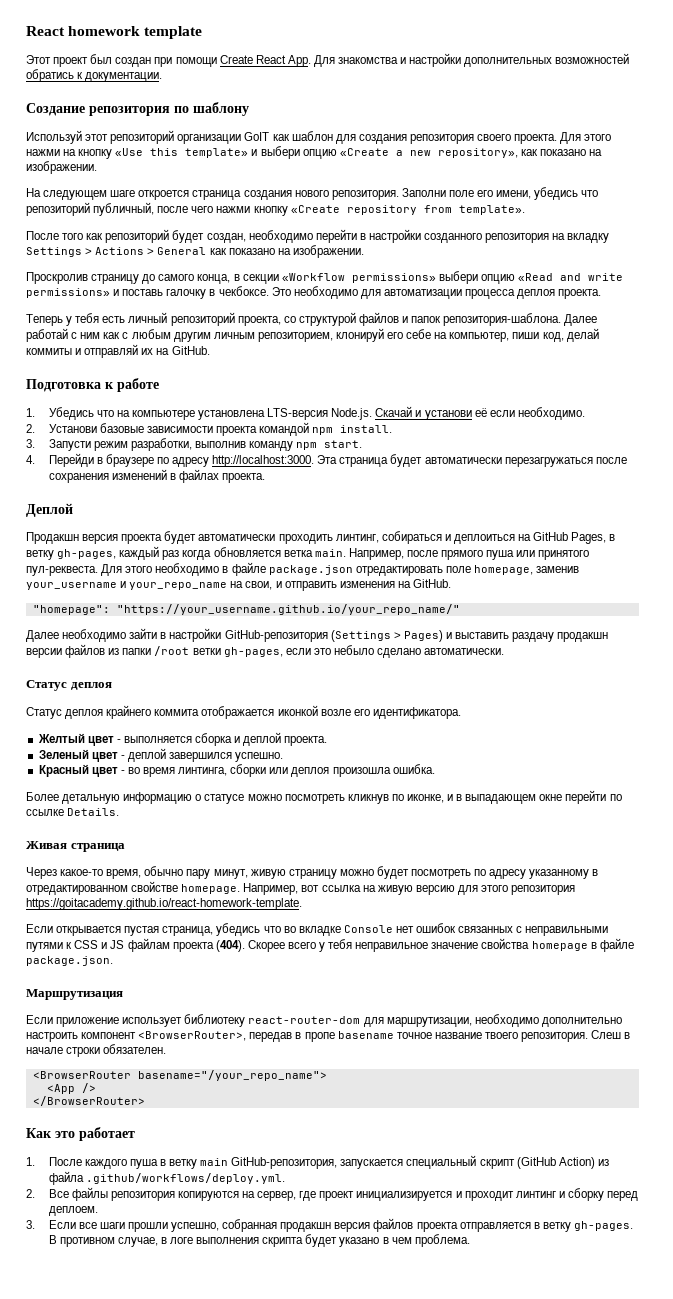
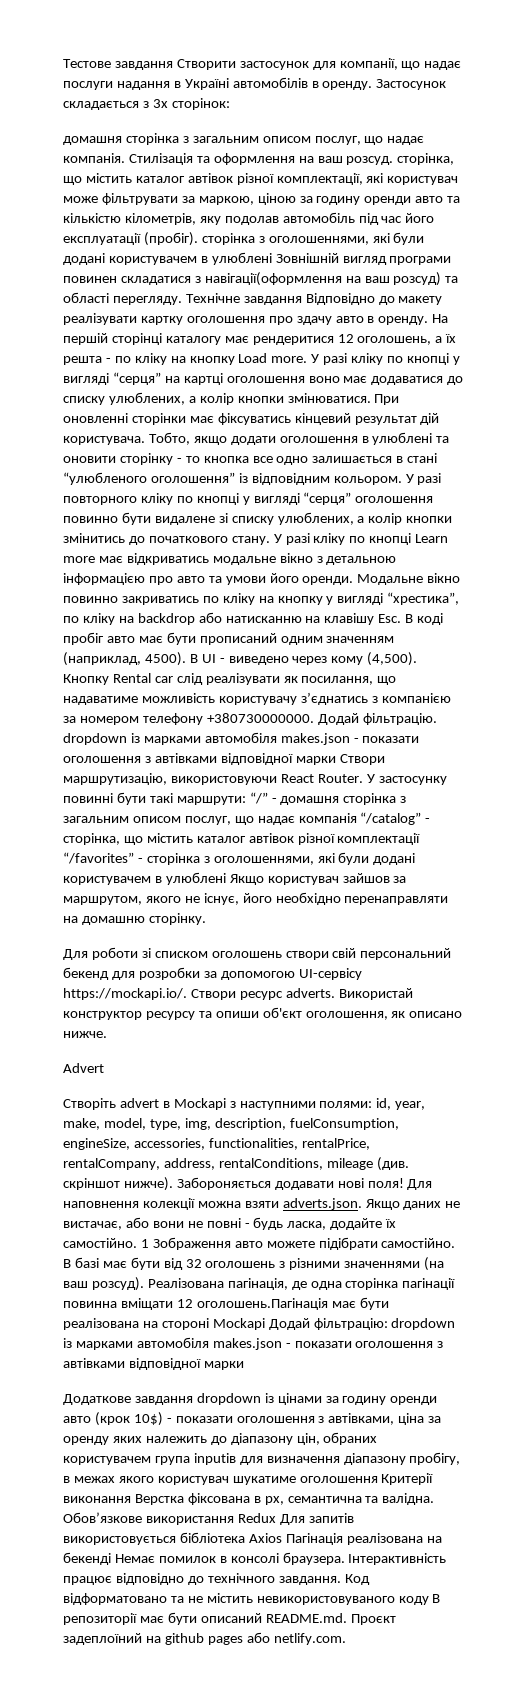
[26,26,203,39] [26,53,630,67] [26,69,163,82] [26,102,249,116] [26,130,612,144] [26,146,603,159] [26,161,97,174] [26,187,599,200] [26,202,525,216] [26,229,610,243] [26,245,364,258] [26,271,624,284] [26,286,602,299] [26,312,598,326] [26,328,599,342] [26,344,210,358] [26,378,159,392] [26,406,585,420] [26,422,393,436] [26,438,363,451] [26,453,627,467] [48,469,266,483] [26,503,73,517] [26,531,616,544] [26,546,590,560] [26,562,580,576] [26,579,451,591] [32,604,460,615] [26,628,609,642] [26,644,505,658] [26,680,112,691] [26,705,461,719] [37,732,328,746] [38,748,284,762] [38,764,435,777] [26,790,622,804] [26,808,120,816] [26,841,125,852] [26,866,599,879] [26,881,576,895] [26,898,302,910] [26,923,609,936] [26,938,634,952] [26,956,113,966] [26,989,123,1000] [26,1014,622,1027] [26,1030,631,1042] [26,1044,167,1057] [32,1070,327,1081] [46,1083,96,1094] [32,1096,145,1106] [26,1127,135,1141] [26,1155,609,1169] [48,1171,285,1185] [26,1187,639,1201] [48,1206,98,1216] [26,1218,633,1232] [48,1234,470,1247] React homework template // Этот проект был создан при помощи Create React App. Для знакомства и настройки дополнительных возможностей обратись к документации. // Создание репозитория по шаблону // Используй этот репозиторий организации GoIT как шаблон для создания репозитория своего проекта. Для этого нажми на кнопку «Use this template» и выбери опцию «Create a new repository», как показано на изображении. // На следующем шаге откроется страница создания нового репозитория. Заполни поле его имени, убедись что репозиторий публичный, после чего нажми кнопку «Create repository from template». // После того как репозиторий будет создан, необходимо перейти в настройки созданного репозитория на вкладку Settings > Actions > General как показано на изображении. // Проскролив страницу до самого конца, в секции «Workflow permissions» выбери опцию «Read and write permissions» и поставь галочку в чекбоксе. Это необходимо для автоматизации процесса деплоя проекта. // Теперь у тебя есть личный репозиторий проекта, со структурой файлов и папок репозитория-шаблона. Далее работай с ним как с любым другим личным репозиторием, клонируй его себе на компьютер, пиши код, делай коммиты и отправляй их на GitHub. // Подготовка к работе // 1. Убедись что на компьютере установлена LTS-версия Node.js. Скачай и установи её если необходимо. // 2. Установи базовые зависимости проекта командой npm install. // 3. Запусти режим разработки, выполнив команду npm start. // 4. Перейди в браузере по адресу http://localhost:3000. Эта страница будет автоматически перезагружаться после сохранения изменений в файлах проекта. // Деплой // Продакшн версия проекта будет автоматически проходить линтинг, собираться и деплоиться на GitHub Pages, в ветку gh-pages, каждый раз когда обновляется ветка main. Например, после прямого пуша или принятого пул-реквеста. Для этого необходимо в файле package.json отредактировать поле homepage, заменив your_username и your_repo_name на свои, и отправить изменения на GitHub. // "homepage": "https://your_username.github.io/your_repo_name/" // Далее необходимо зайти в настройки GitHub-репозитория (Settings > Pages) и выставить раздачу продакшн версии файлов из папки /root ветки gh-pages, если это небыло сделано автоматически. // Статус деплоя // Статус деплоя крайнего коммита отображается иконкой возле его идентификатора. // Желтый цвет - выполняется сборка и деплой проекта. // Зеленый цвет - деплой завершился успешно. // Красный цвет - во время линтинга, сборки или деплоя произошла ошибка. // Более детальную информацию о статусе можно посмотреть кликнув по иконке, и в выпадающем окне перейти по ссылке Details. // Живая страница // Через какое-то время, обычно пару минут, живую страницу можно будет посмотреть по адресу указанному в отредактированном свойстве homepage. Например, вот ссылка на живую версию для этого репозитория https://goitacademy.github.io/react-homework-template. // Если открывается пустая страница, убедись что во вкладке Console нет ошибок связанных с неправильными путями к CSS и JS файлам проекта (404). Скорее всего у тебя неправильное значение свойства homepage в файле package.json. // Маршрутизация // Если приложение использует библиотеку react-router-dom для маршрутизации, необходимо дополнительно настроить компонент <BrowserRouter>, передав в пропе basename точное название твоего репозитория. Слеш в начале строки обязателен. // <BrowserRouter basename="/your_repo_name"> // <App /> // </BrowserRouter> // Как это работает // 1. После каждого пуша в ветку main GitHub-репозитория, запускается специальный скрипт (GitHub Action) из файла .github/workflows/deploy.yml. // 2. Все файлы репозитория копируются на сервер, где проект инициализируется и проходит линтинг и сборку перед деплоем. // 3. Если все шаги прошли успешно, собранная продакшн версия файлов проекта отправляется в ветку gh-pages. В противном случае, в логе выполнения скрипта будет указано в чем проблема. -> [63,58,462,70] [63,77,447,90] [63,98,230,110] [63,133,425,145] [63,153,455,165] [63,173,459,185] [63,193,461,205] [63,212,435,225] [63,232,425,246] [63,252,452,265] [63,272,459,286] [63,292,443,305] [63,313,449,325] [63,333,457,345] [63,353,460,365] [63,372,464,385] [63,392,400,405] [63,413,440,425] [63,432,450,445] [63,453,438,465] [63,472,442,485] [63,492,434,505] [63,512,453,525] [63,533,449,545] [63,553,397,565] [63,573,461,585] [63,592,460,605] [63,612,444,625] [63,632,395,645] [63,652,418,666] [63,673,397,685] [63,692,451,705] [63,713,437,725] [63,732,420,745] [63,753,385,765] [63,773,447,785] [63,792,407,805] [63,812,431,825] [63,833,421,845] [63,852,416,865] [63,872,407,885] [63,892,449,905] [63,913,206,925] [63,947,452,960] [63,967,362,980] [63,988,413,1000] [63,1007,463,1020] [63,1031,107,1038] [63,1063,104,1073] [63,1098,426,1110] [63,1118,399,1130] [63,1138,370,1150] [63,1157,409,1171] [63,1177,433,1191] [63,1198,461,1210] [63,1217,397,1230] [63,1237,456,1250] [63,1257,445,1271] [63,1277,456,1291] [63,1297,389,1310] [63,1318,456,1330] [63,1337,444,1350] [63,1358,244,1370] [63,1393,438,1405] [63,1412,442,1426] [63,1432,378,1445] [63,1452,461,1465] [63,1473,434,1485] [63,1493,435,1505] [63,1512,354,1525] [63,1532,442,1545] [63,1552,447,1565] [63,1573,370,1585] [63,1593,441,1605] [63,1612,396,1625] [63,1632,346,1645] Тестове завдання Створити застосунок для компанії, що надає послуги надання в Україні автомобілів в оренду. Застосунок складається з 3х сторінок: // домашня сторінка з загальним описом послуг, що надає компанія. Стилізація та оформлення на ваш розсуд. сторінка, що містить каталог автівок різної комплектації, які користувач може фільтрувати за маркою, ціною за годину оренди авто та кількістю кілометрів, яку подолав автомобіль під час його експлуатації (пробіг). сторінка з оголошеннями, які були додані користувачем в улюблені Зовнішній вигляд програми повинен складатися з навігації(оформлення на ваш розсуд) та області перегляду. Технічне завдання Відповідно до макету реалізувати картку оголошення про здачу авто в оренду. На першій сторінці каталогу має рендеритися 12 оголошень, а їх решта - по кліку на кнопку Load more. У разі кліку по кнопці у вигляді “серця” на картці оголошення воно має додаватися до списку улюблених, а колір кнопки змінюватися. При оновленні сторінки має фіксуватись кінцевий результат дій користувача. Тобто, якщо додати оголошення в улюблені та оновити сторінку - то кнопка все одно залишається в стані “улюбленого оголошення” із відповідним кольором. У разі повторного кліку по кнопці у вигляді “серця” оголошення повинно бути видалене зі списку улюблених, а колір кнопки змінитись до початкового стану. У разі кліку по кнопці Learn more має відкриватись модальне вікно з детальною інформацією про авто та умови його оренди. Модальне вікно повинно закриватись по кліку на кнопку у вигляді “хрестика”, по кліку на backdrop або натисканню на клавішу Esc. В коді пробіг авто має бути прописаний одним значенням (наприклад, 4500). В UI - виведено через кому (4,500). Кнопку Rental car слід реалізувати як посилання, що надаватиме можливість користувачу зʼєднатись з компанією за номером телефону +380730000000. Додай фільтрацію. dropdown із марками автомобіля makes.json - показати оголошення з автівками відповідної марки Створи маршрутизацію, використовуючи React Router. У застосунку повинні бути такі маршрути: “/” - домашня сторінка з загальним описом послуг, що надає компанія “/catalog” - сторінка, що містить каталог автівок різної комплектації “/favorites” - сторінка з оголошеннями, які були додані користувачем в улюблені Якщо користувач зайшов за маршрутом, якого не існує, його необхідно перенаправляти на домашню сторінку. // Для роботи зі списком оголошень створи свій персональний бекенд для розробки за допомогою UI-сервісу https://mockapi.io/. Створи ресурс adverts. Використай конструктор ресурсу та опиши об'єкт оголошення, як описано нижче. // Advert // Створіть advert в Mockapi з наступними полями: id, year, make, model, type, img, description, fuelConsumption, engineSize, accessories, functionalities, rentalPrice, rentalCompany, address, rentalConditions, mileage (див. скріншот нижче). Забороняється додавати нові поля! Для наповнення колекції можна взяти adverts.json. Якщо даних не вистачає, або вони не повні - будь ласка, додайте їх самостійно. 1 Зображення авто можете підібрати самостійно. В базі має бути від 32 оголошень з різними значеннями (на ваш розсуд). Реалізована пагінація, де одна сторінка пагінації повинна вміщати 12 оголошень.Пагінація має бути реалізована на стороні Mockapi Додай фільтрацію: dropdown із марками автомобіля makes.json - показати оголошення з автівками відповідної марки // Додаткове завдання dropdown із цінами за годину оренди авто (крок 10$) - показати оголошення з автівками, ціна за оренду яких належить до діапазону цін, обраних користувачем група inputів для визначення діапазону пробігу, в межах якого користувач шукатиме оголошення Критерії виконання Верстка фіксована в рх, семантична та валідна. Обов’язкове використання Redux Для запитів використовується бібліотека Axios Пагінація реалізована на бекенді Немає помилок в консолі браузера. Інтерактивність працює відповідно до технічного завдання. Код відформатовано та не містить невикористовуваного коду В репозиторії має бути описаний README.md. Проєкт задеплоїний на github pages або netlify.com.

